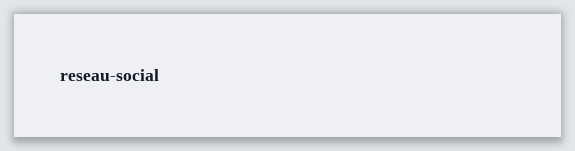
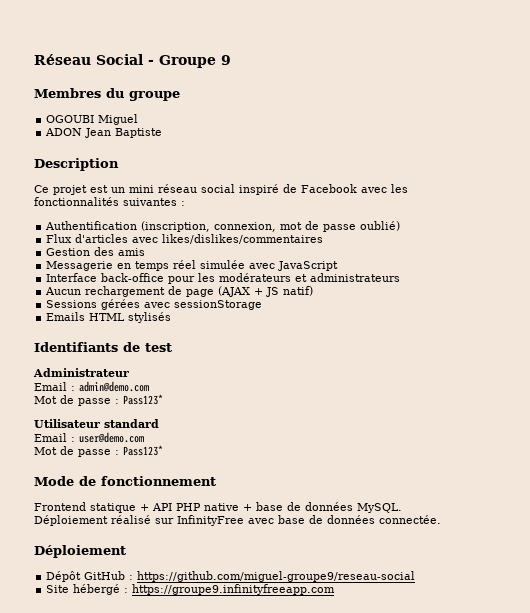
[60,69,159,81] reseau-social -> [34,54,231,68] [34,88,180,101] [46,114,139,125] [45,128,163,138] [34,158,119,171] [34,184,408,195] [34,197,185,206] [45,221,401,232] [46,234,324,244] [46,247,146,256] [46,260,339,271] [46,273,401,284] [45,286,314,297] [46,299,263,310] [46,312,172,323] [34,342,172,352] [33,368,129,377] [34,381,149,392] [34,394,163,406] [34,419,159,428] [34,432,144,443] [34,445,163,457] [34,476,216,486] [34,502,402,513] [34,515,441,526] [34,545,126,558] [46,571,416,582] [46,584,336,595] Réseau Social - Groupe 9 // Membres du groupe // OGOUBI Miguel // ADON Jean Baptiste // Description // Ce projet est un mini réseau social inspiré de Facebook avec les fonctionnalités suivantes : // Authentification (inscription, connexion, mot de passe oublié) // Flux d'articles avec likes/dislikes/commentaires // Gestion des amis // Messagerie en temps réel simulée avec JavaScript // Interface back-office pour les modérateurs et administrateurs // Aucun rechargement de page (AJAX + JS natif) // Sessions gérées avec sessionStorage // Emails HTML stylisés // Identifiants de test // Administrateur // Email : admin@demo.com // Mot de passe : Pass123* // Utilisateur standard // Email : user@demo.com // Mot de passe : Pass123* // Mode de fonctionnement // Frontend statique + API PHP native + base de données MySQL. // Déploiement réalisé sur InfinityFree avec base de données connectée. // Déploiement // Dépôt GitHub : https://github.com/miguel-groupe9/reseau-social // Site hébergé : https://groupe9.infinityfreeapp.com

